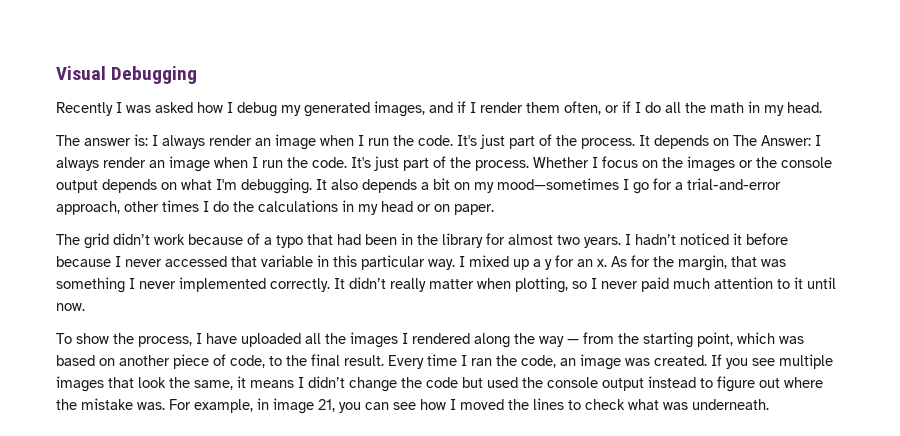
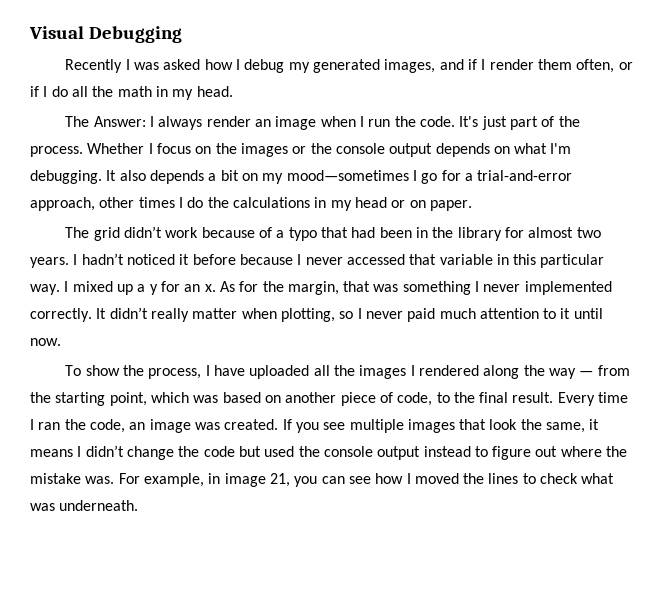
[84,134,757,150] answer is: I always render an image when I run the code. It's just part of the process. It depends on The -> (90, 121) none

